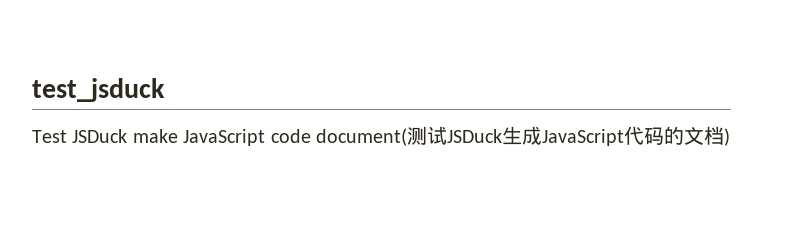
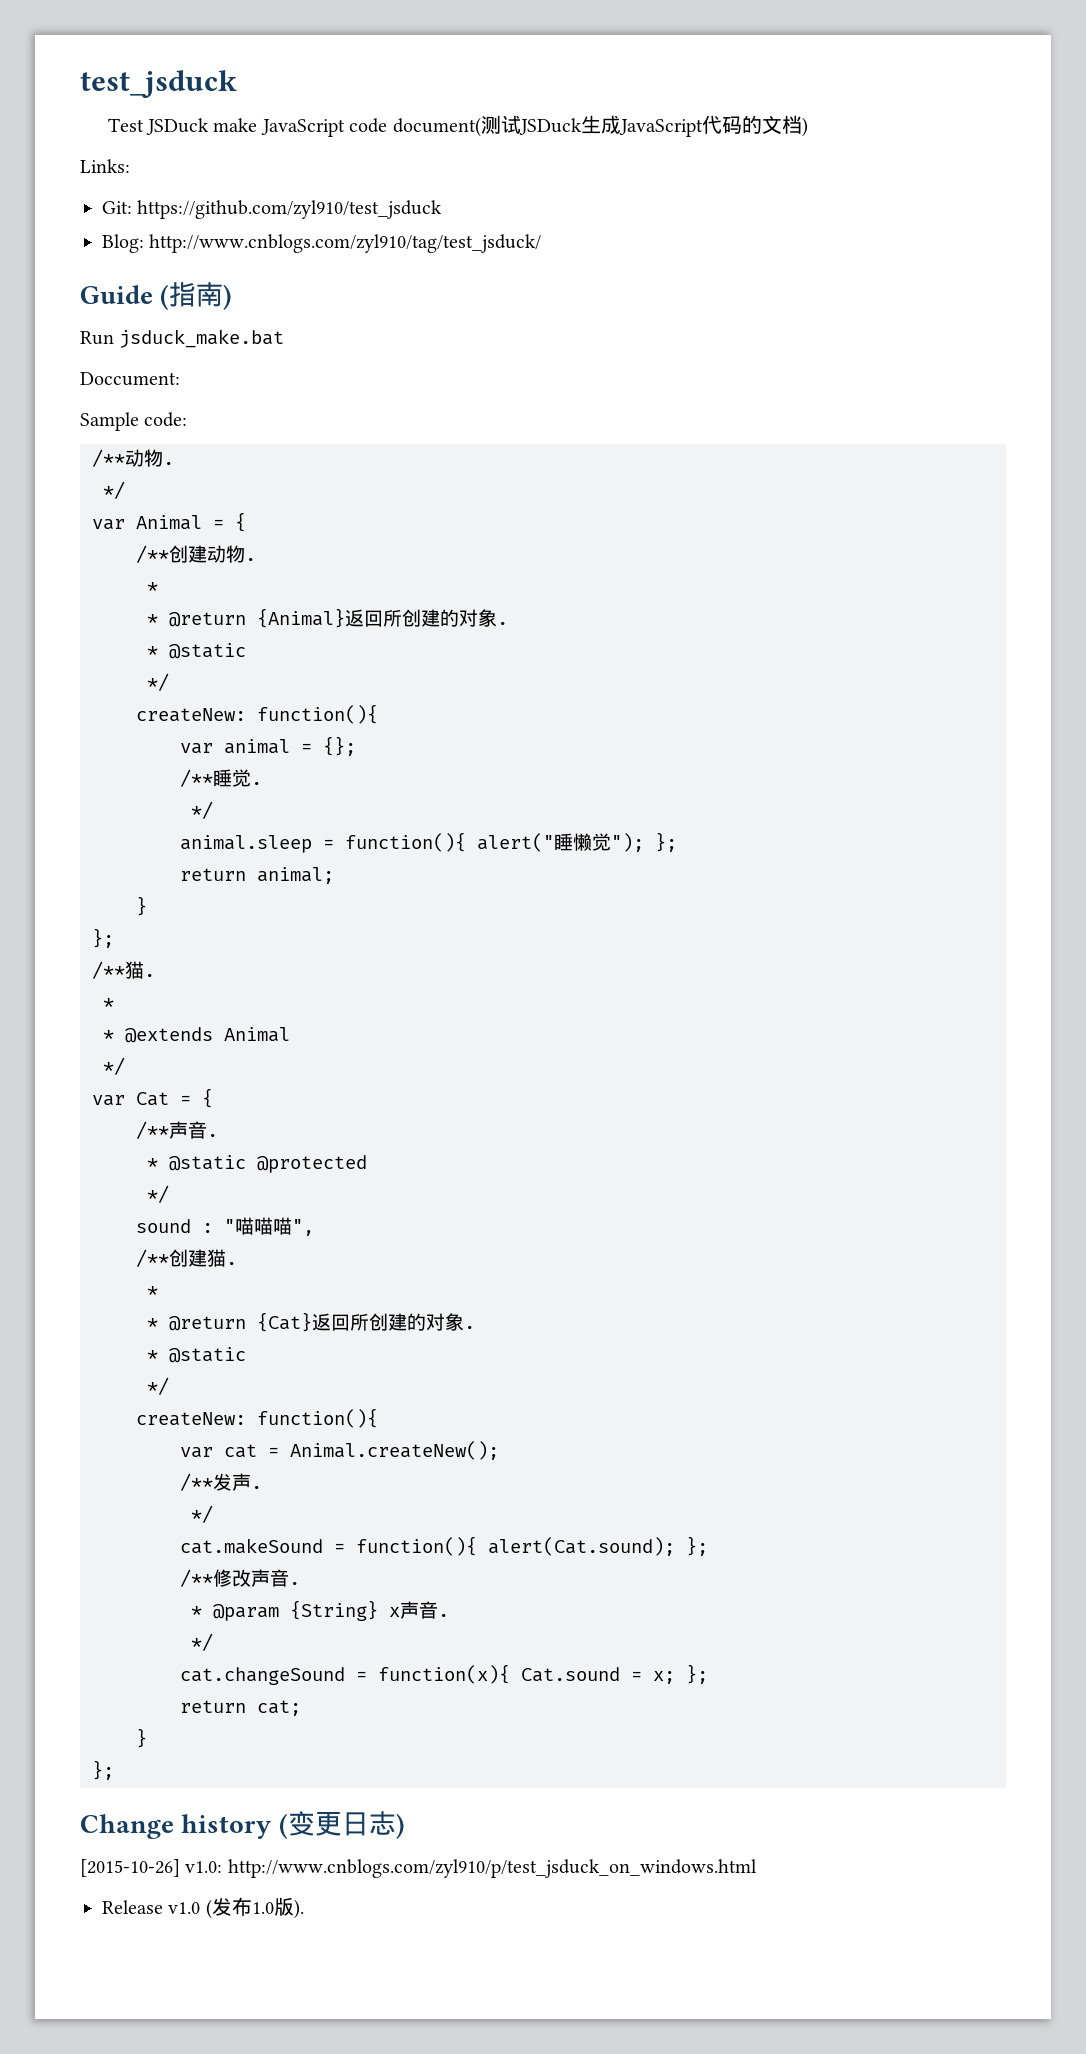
(730, 137) none -> [80,159,130,173] [102,200,443,219] [102,234,542,253] [80,282,233,310] [80,329,285,348] [80,372,180,386] [80,412,188,431] [92,449,174,467] [103,481,125,499] [92,512,246,532] [136,545,256,563] [147,582,158,593] [147,608,508,628] [147,643,246,659] [147,673,169,691] [136,704,378,724] [180,736,356,756] [180,769,262,787] [191,801,213,819] [180,832,677,853] [180,867,334,884] [136,896,147,916] [92,928,114,948] [92,961,155,979] [103,998,114,1009] [103,1027,290,1043] [103,1057,125,1075] [92,1088,213,1108] [136,1121,218,1139] [147,1155,367,1173] [147,1185,169,1203] [136,1217,314,1236] [136,1249,237,1267] [147,1286,158,1297] [147,1312,475,1332] [147,1347,246,1363] [147,1377,169,1395] [136,1408,378,1428] [180,1441,499,1460] [180,1473,262,1491] [191,1505,213,1523] [180,1536,708,1556] [180,1569,300,1587] [191,1600,449,1621] [191,1633,213,1651] [180,1664,708,1685] [180,1700,301,1716] [136,1728,147,1748] [92,1760,114,1780] [80,1811,405,1839] [80,1859,757,1878] [102,1897,304,1919] // Links: // Git: https://github.com/zyl910/test_jsduck // Blog: http://www.cnblogs.com/zyl910/tag/test_jsduck/ // Guide (指南) // Run jsduck_make.bat // Doccument: // Sample code: // /**动物. // */ // var Animal = { // /**创建动物. // * // * @return {Animal}返回所创建的对象. // * @static // */ // createNew: function(){ // var animal = {}; // /**睡觉. // */ // animal.sleep = function(){ alert("睡懒觉"); }; // return animal; // } // }; // /**猫. // * // * @extends Animal // */ // var Cat = { // /**声音. // * @static @protected // */ // sound : "喵喵喵", // /**创建猫. // * // * @return {Cat}返回所创建的对象. // * @static // */ // createNew: function(){ // var cat = Animal.createNew(); // /**发声. // */ // cat.makeSound = function(){ alert(Cat.sound); }; // /**修改声音. // * @param {String} x声音. // */ // cat.changeSound = function(x){ Cat.sound = x; }; // return cat; // } // }; // Change history (变更日志) // [2015-10-26] v1.0: http://www.cnblogs.com/zyl910/p/test_jsduck_on_windows.html // Release v1.0 (发布1.0版).

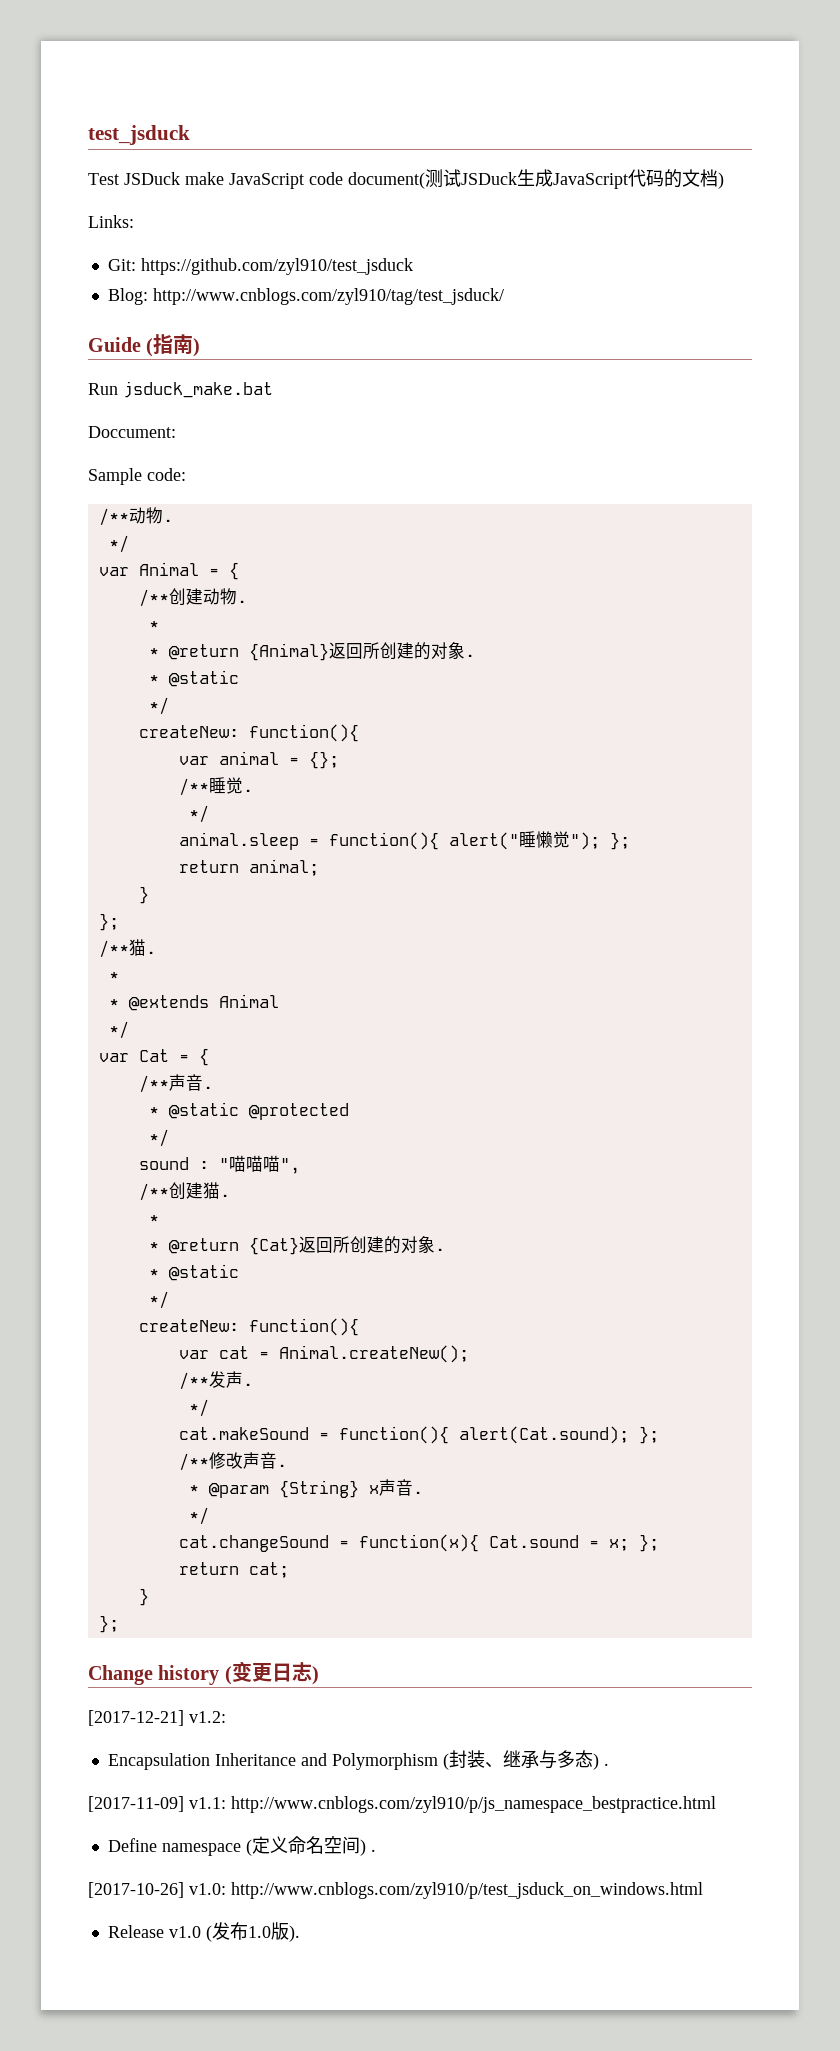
[80,1859,180,1877] [2015-10-26] -> [88,1710,226,1726] [107,1750,609,1770] [88,1796,716,1813] [107,1836,376,1856] [88,1882,184,1898] [2017-12-21] v1.2: // Encapsulation Inheritance and Polymorphism (封装、继承与多态) . // [2017-11-09] v1.1: http://www.cnblogs.com/zyl910/p/js_namespace_bestpractice.html // Define namespace (定义命名空间) . // [2017-10-26]

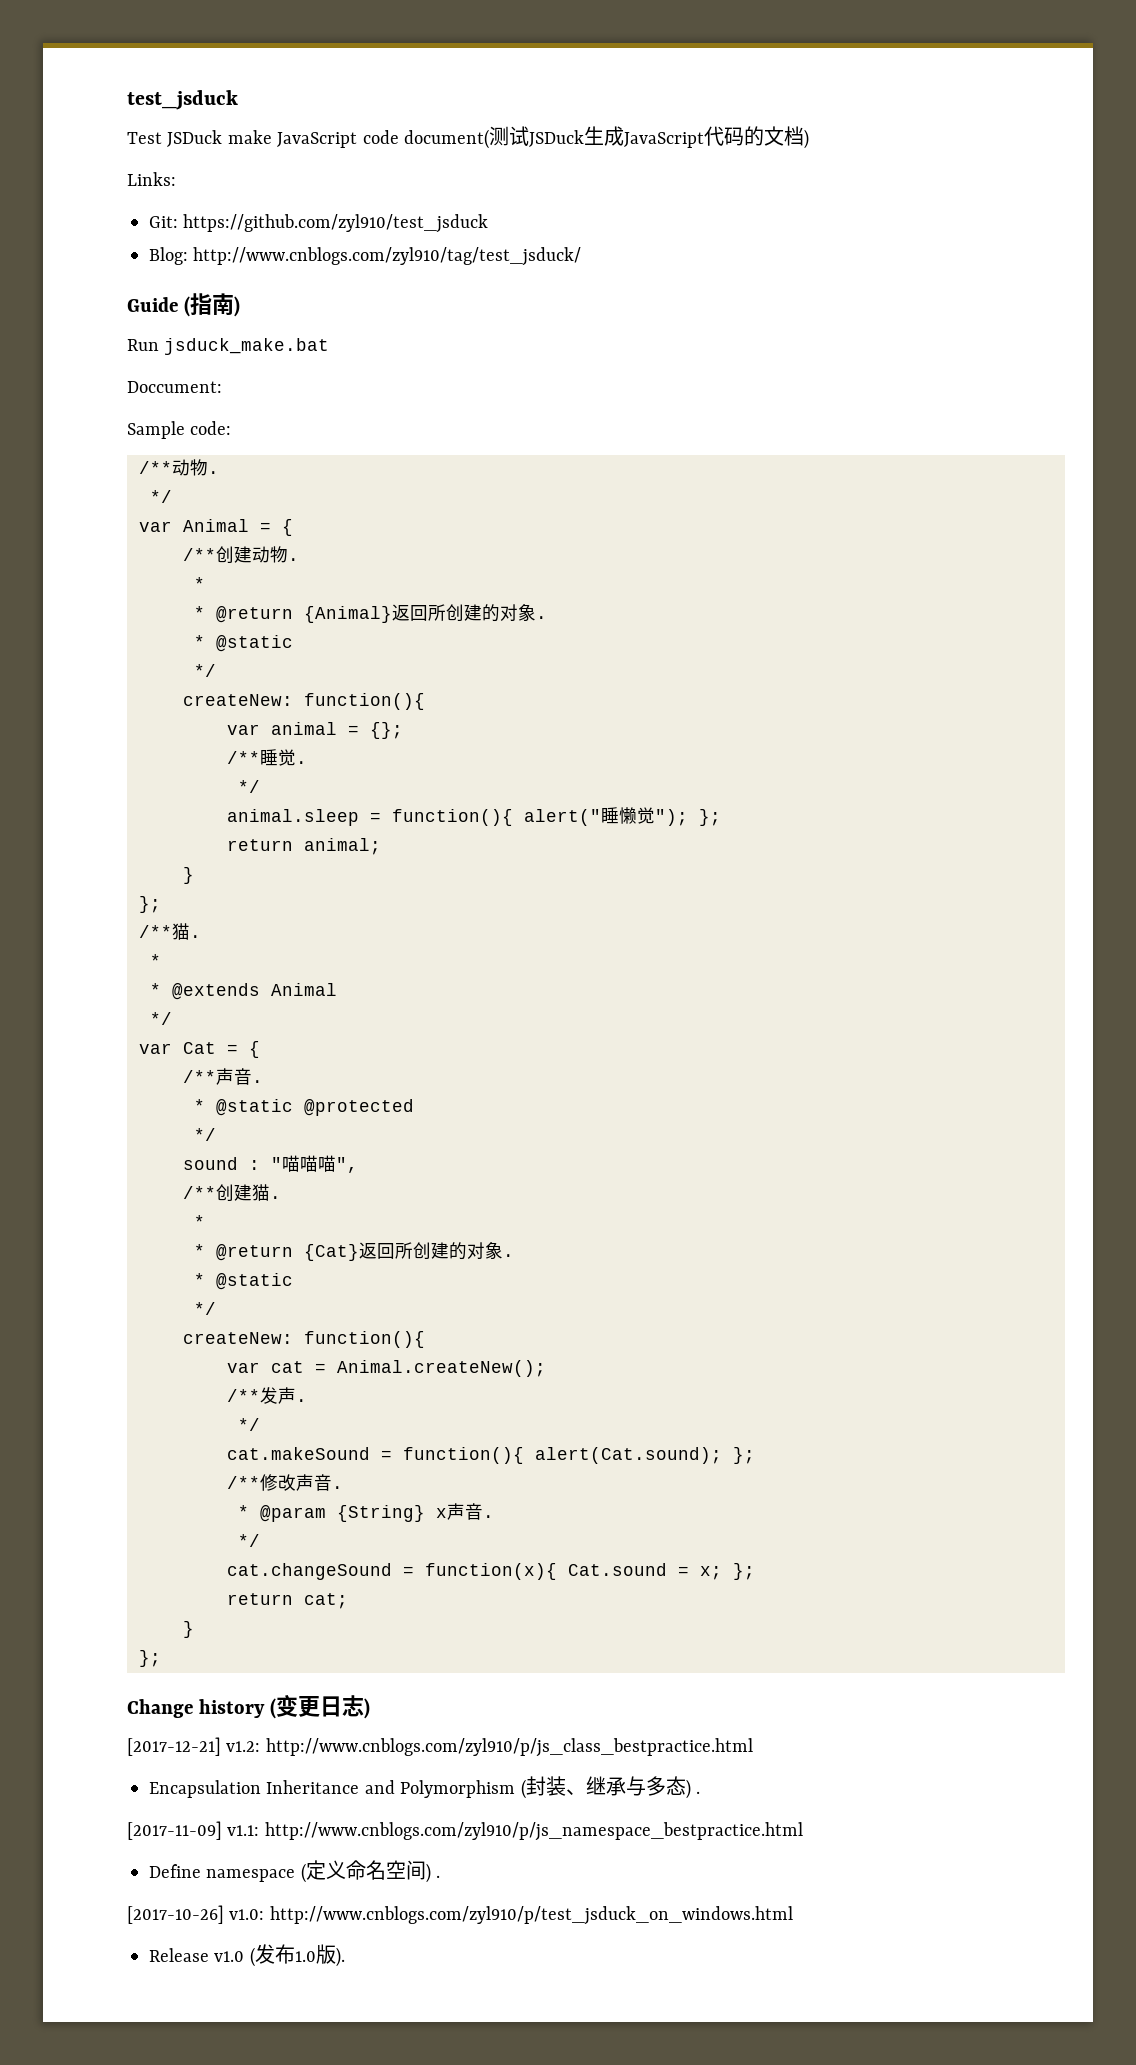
(226, 1717) none -> [265,1738,753,1757] http://www.cnblogs.com/zyl910/p/js_class_bestpractice.html

